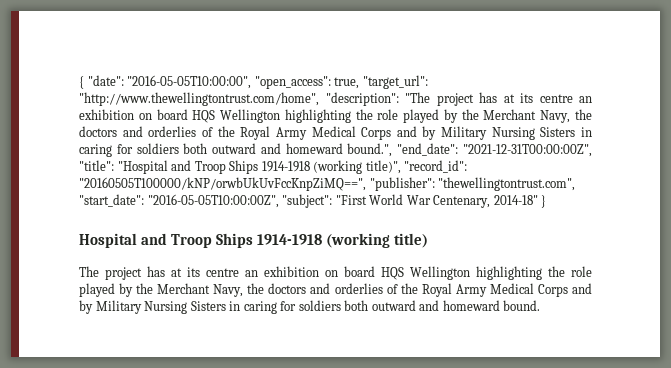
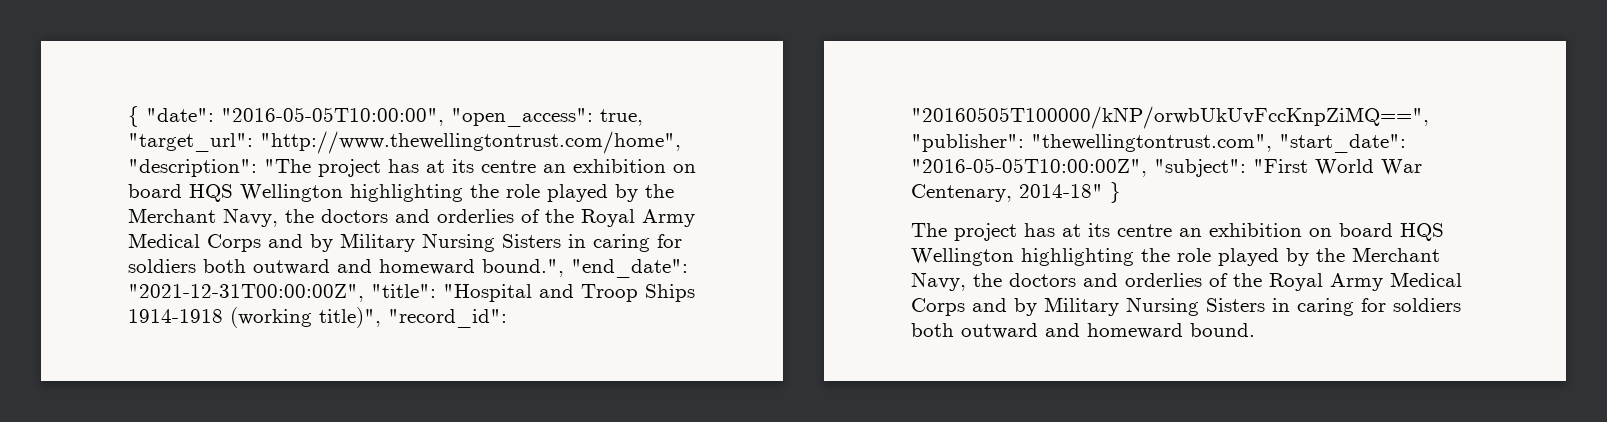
[79,233,429,248] // Hospital and Troop Ships 1914-1918 (working title) -> (1121, 192) none

